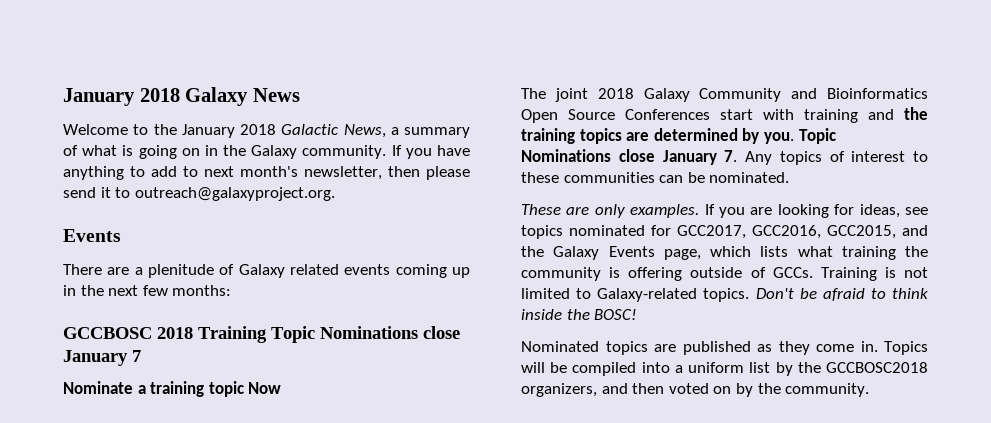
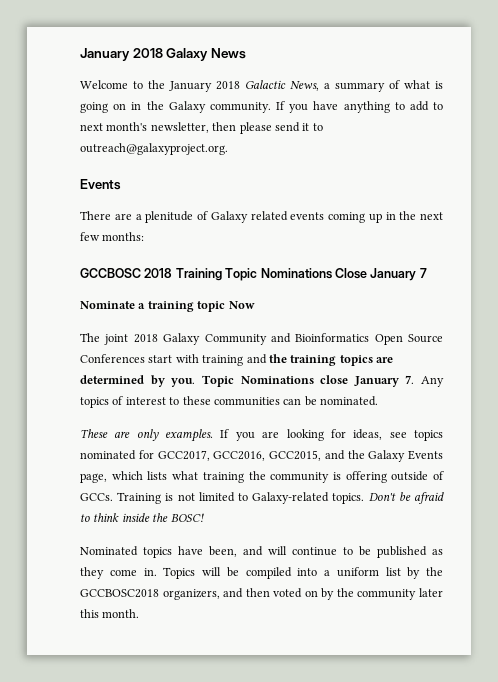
[423,326,460,339] close -> [334,268,367,279] Close
[654,344,676,352] are -> [178,546,371,557] have been, and will continue to be
[785,383,870,397] community. -> [357,588,443,600] [80,609,140,618] community later this month.

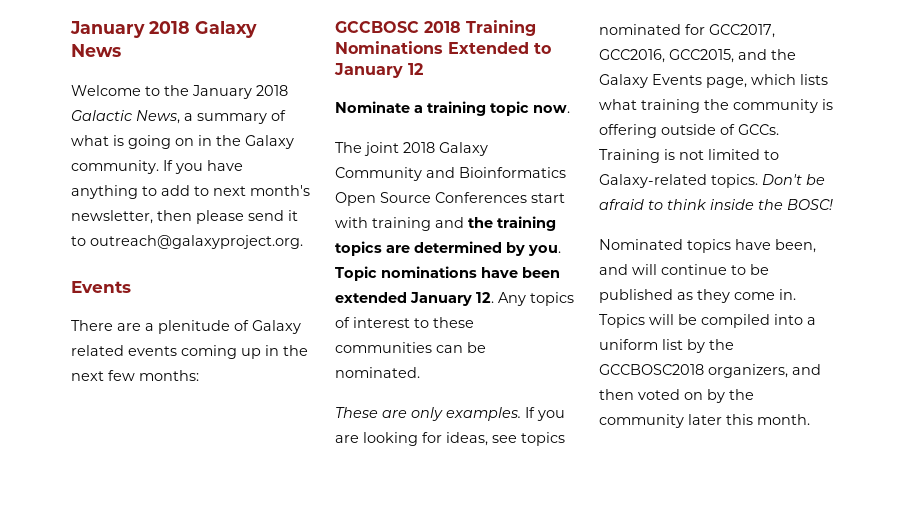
[225,268,427,281] Topic Nominations Close January 7 -> [335,41,551,54] [334,63,423,78] Nominations Extended to January 12
[228,301,255,309] Now -> [533,105,570,113] now.
[240,375,415,387] Nominations close January 7. -> [381,266,560,278] [335,292,494,306] nominations have been extended January 12.

